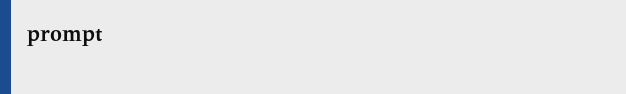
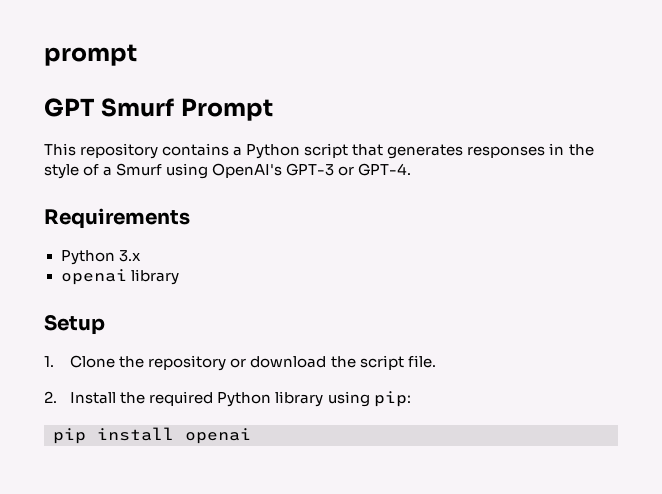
(103, 37) none -> [44,98,273,121] [44,143,594,159] [44,163,412,179] [44,208,190,229] [60,250,141,265] [60,269,179,285] [44,314,105,335] [44,355,436,371] [44,391,411,407] [53,427,251,444] // GPT Smurf Prompt // This repository contains a Python script that generates responses in the style of a Smurf using OpenAI's GPT-3 or GPT-4. // Requirements // Python 3.x // openai library // Setup // 1. Clone the repository or download the script file. // 2. Install the required Python library using pip: // pip install openai

